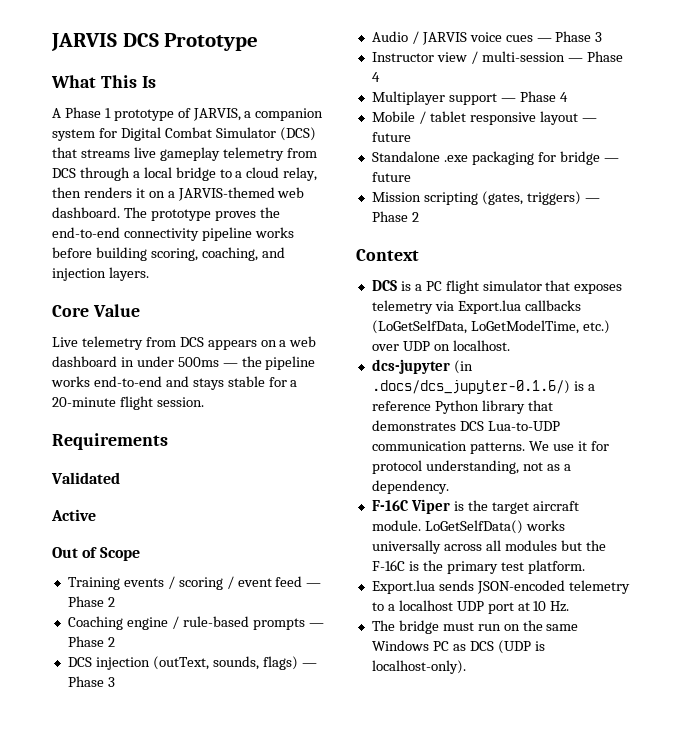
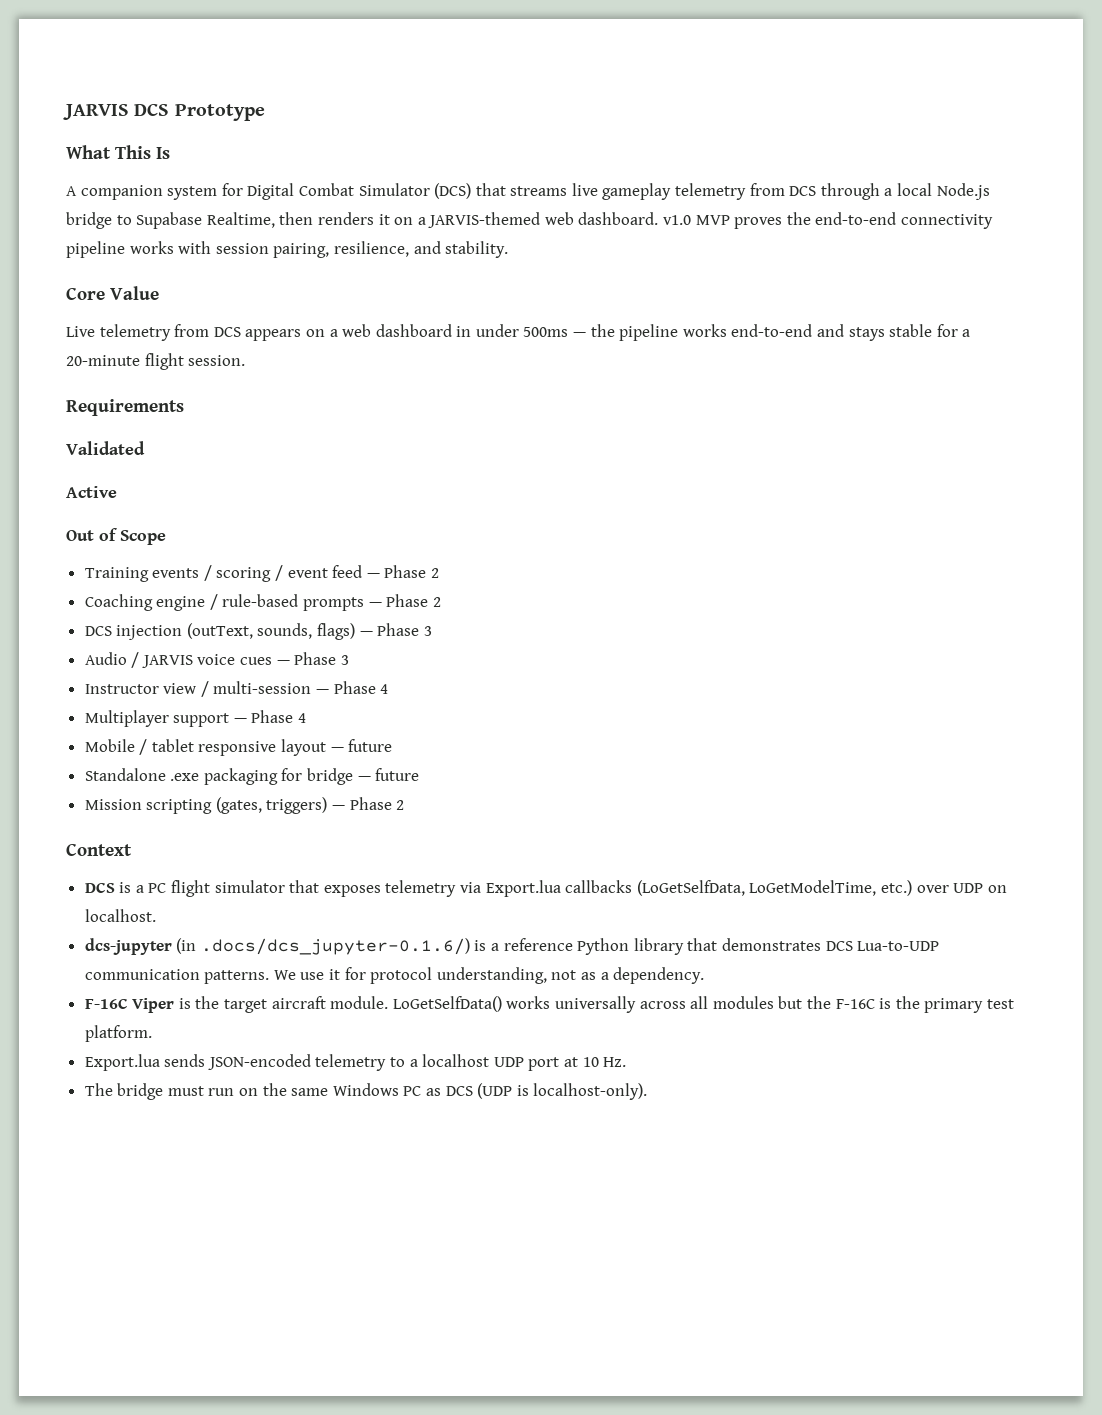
[64,107,252,121] Phase 1 prototype of JARVIS, a -> (77, 191) none
(172, 172) none -> [936,183,990,200] Node.js
[235,167,318,181] a cloud relay, -> [136,212,275,229] Supabase Realtime,
[123,207,211,221] The prototype -> [663,215,730,225] v1.0 MVP
[52,247,285,261] [52,267,149,281] before building scoring, coaching, and injection layers. -> [178,241,509,258] with session pairing, resilience, and stability.

